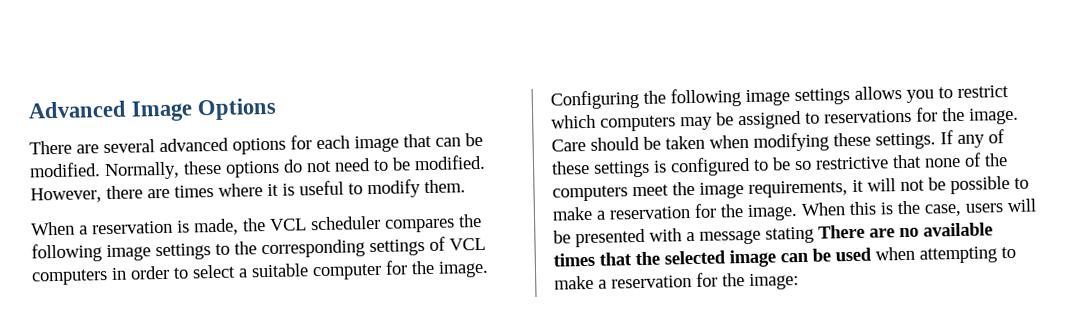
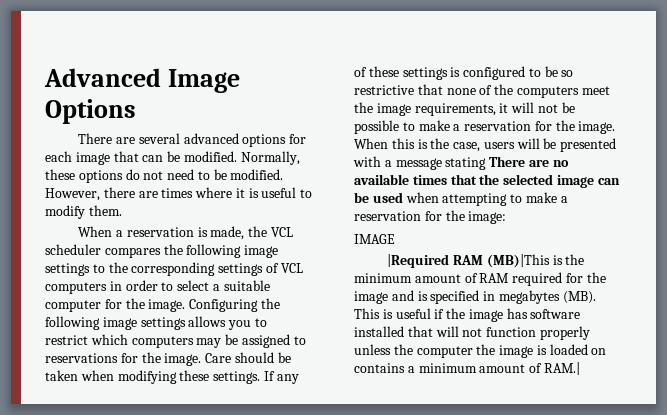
(799, 281) none -> [354,234,395,244] [387,254,585,268] [354,272,606,286] [354,290,596,304] [354,308,581,322] [354,326,590,340] [354,344,607,358] [354,362,580,375] // IMAGE // |Required RAM (MB)|This is the minimum amount of RAM required for the image and is specified in megabytes (MB). This is useful if the image has software installed that will not function properly unless the computer the image is loaded on contains a minimum amount of RAM.|

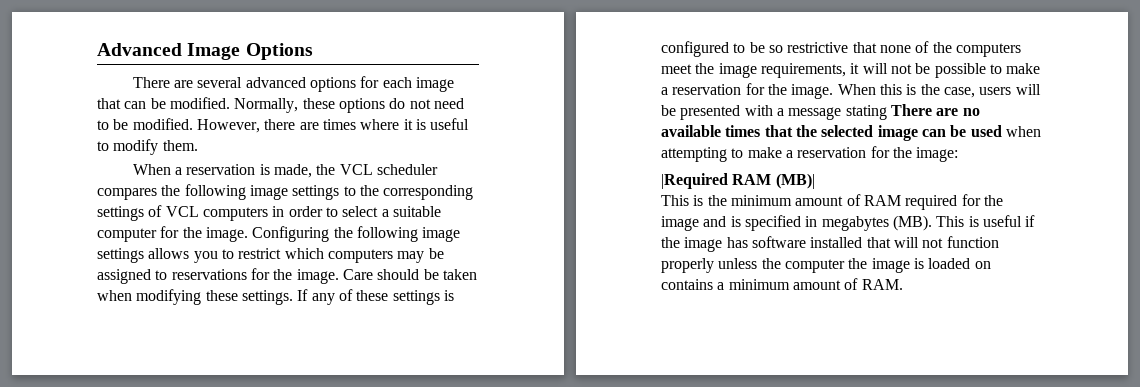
[354,234,395,244] // IMAGE -> (959, 154) none
[486,254,550,268] (MB)|This -> [775,173,815,189] [661,195,689,206] (MB)| // This
[543,362,580,375] RAM.| -> [861,279,903,290] RAM.

